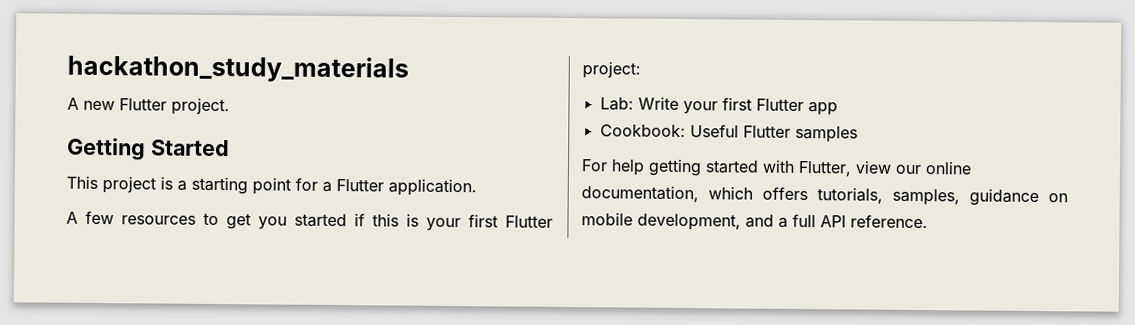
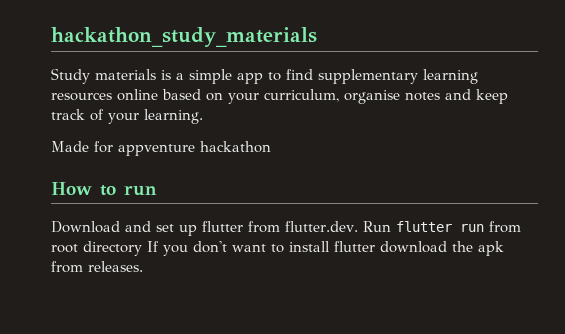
[67,97,230,116] [67,137,230,161] [66,175,477,197] [66,210,553,232] [582,61,641,79] [599,96,838,116] [599,124,858,143] [581,158,972,177] [581,185,1068,207] [581,212,928,231] A new Flutter project. // Getting Started // This project is a starting point for a Flutter application. // A few resources to get you started if this is your first Flutter project: // Lab: Write your first Flutter app // Cookbook: Useful Flutter samples // For help getting started with Flutter, view our online documentation, which offers tutorials, samples, guidance on mobile development, and a full API reference. -> [51,68,478,84] [51,89,508,104] [51,109,203,124] [51,141,271,156] [51,182,157,196] [51,221,521,236] [51,241,504,256] [51,261,143,273] Study materials is a simple app to find supplementary learning resources online based on your curriculum, organise notes and keep track of your learning. // Made for appventure hackathon // How to run // Download and set up flutter from flutter.dev. Run flutter run from root directory If you don't want to install flutter download the apk from releases.

